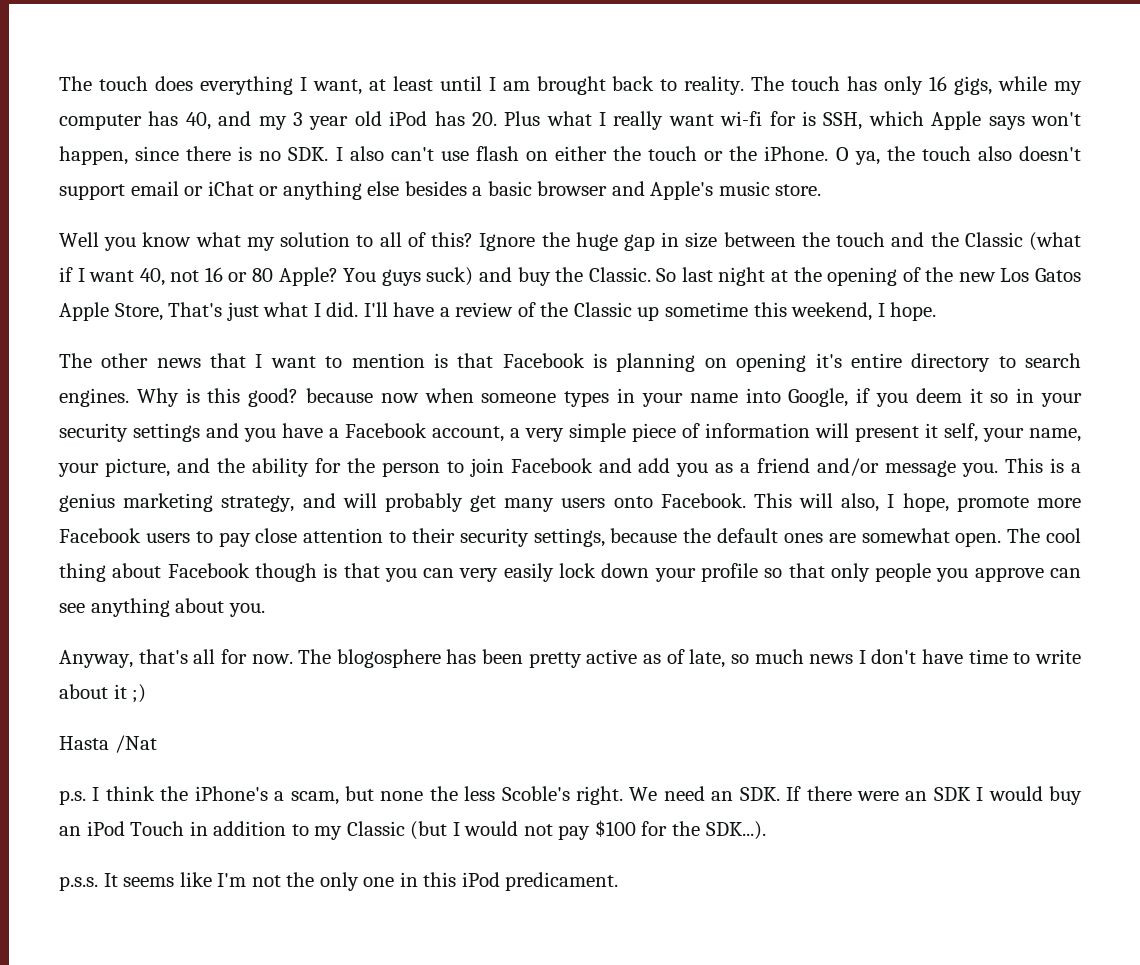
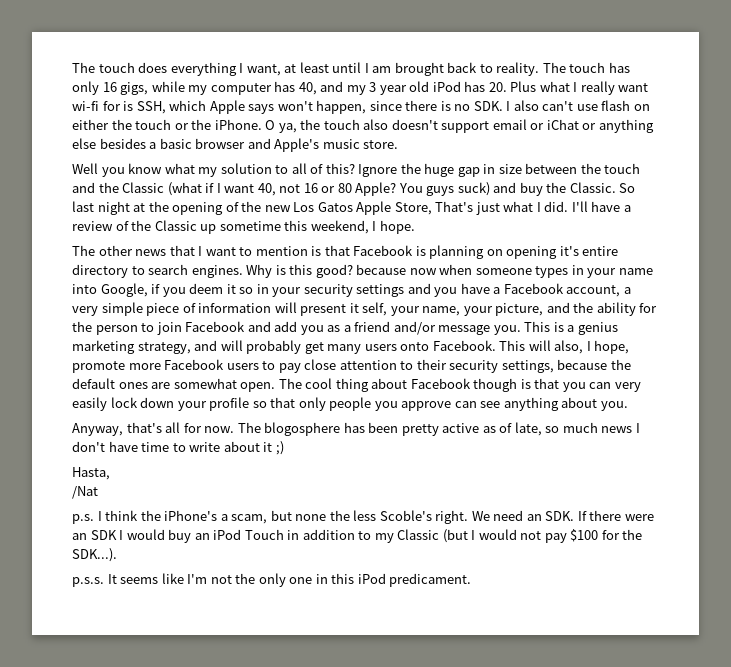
[59,736,109,750] Hasta -> [72,467,110,480] Hasta, //

